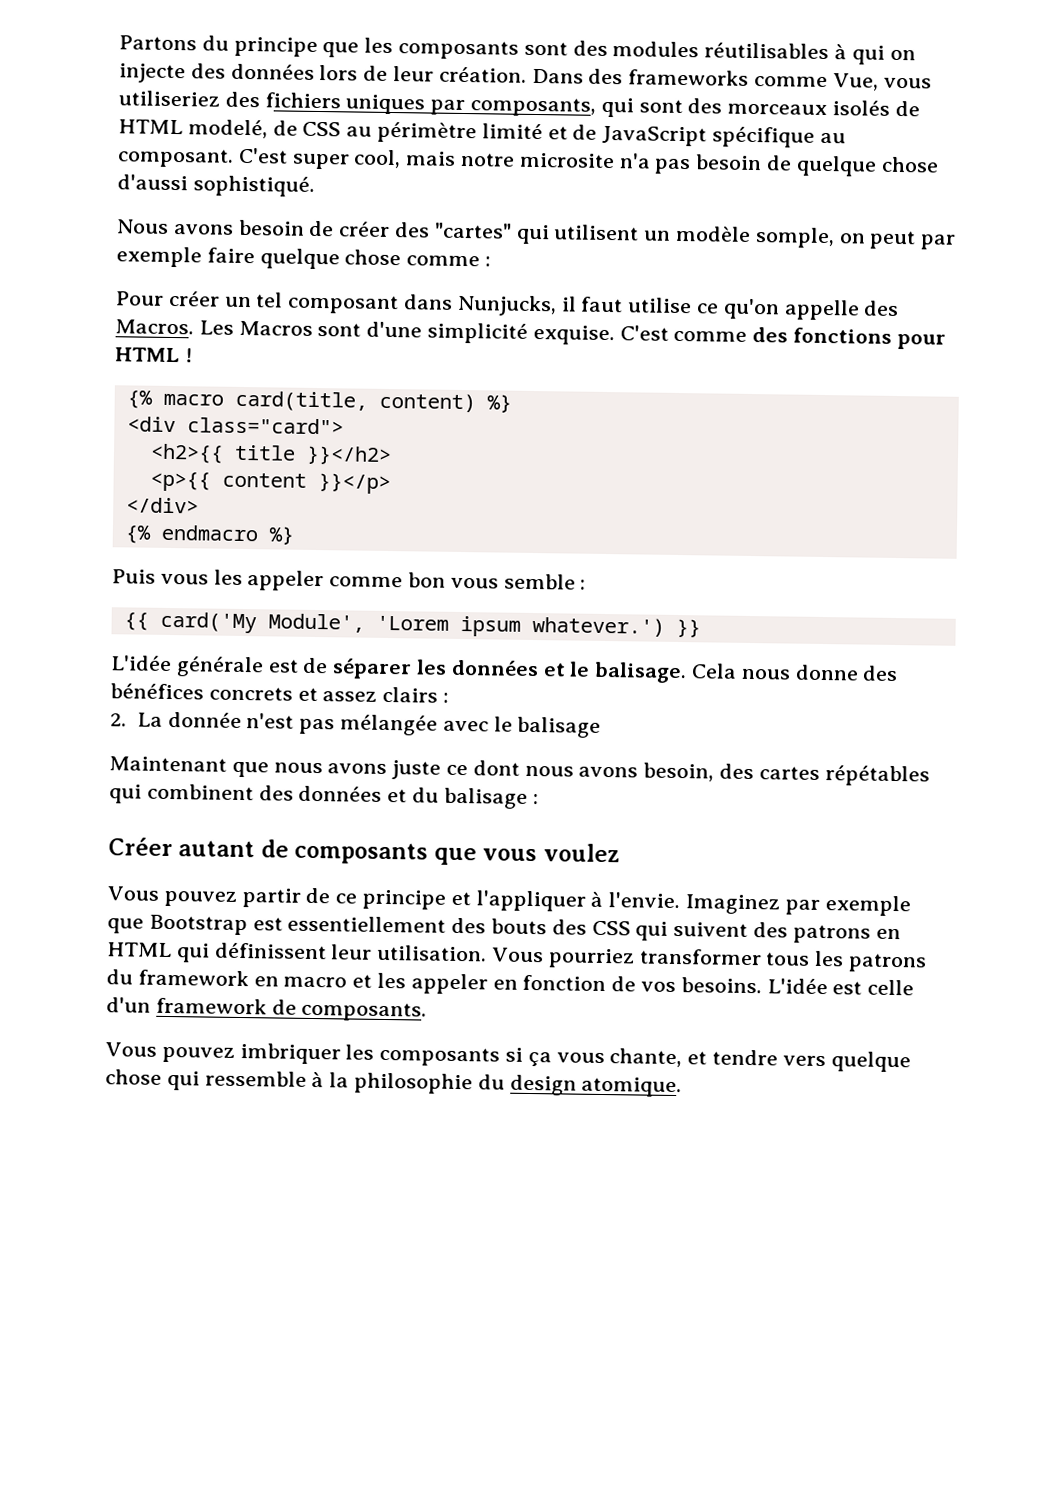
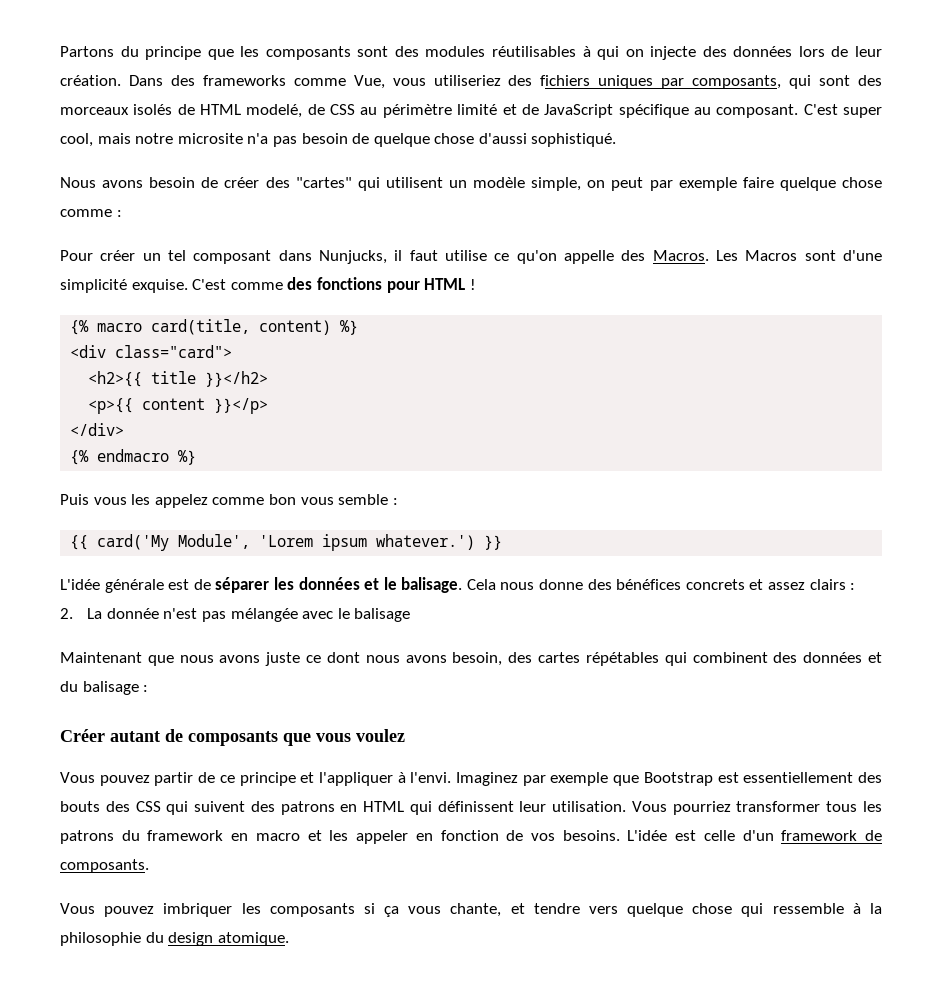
[754,227,835,249] somple, -> [531,177,582,191] simple,
[247,570,325,592] appeler -> [154,494,208,508] appelez
[608,892,681,909] l'envie. -> [410,772,452,783] l'envi.

